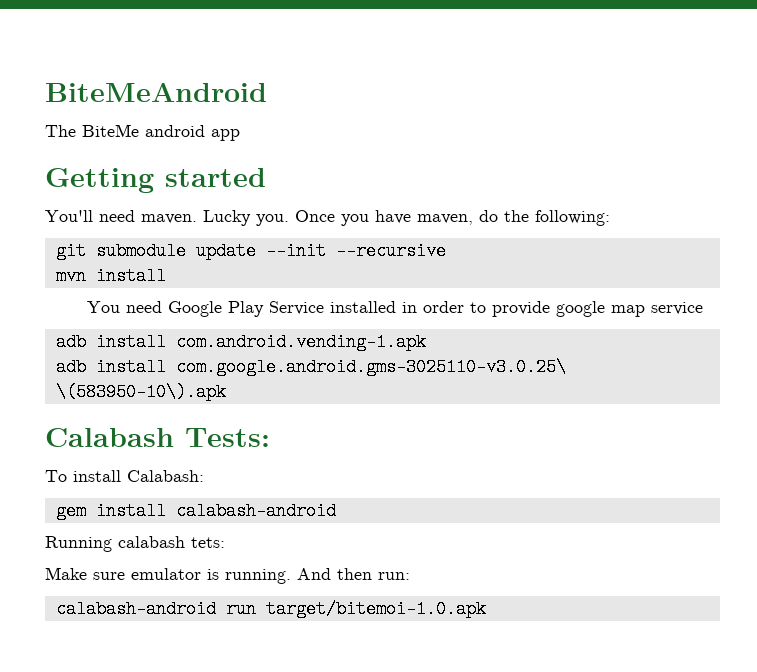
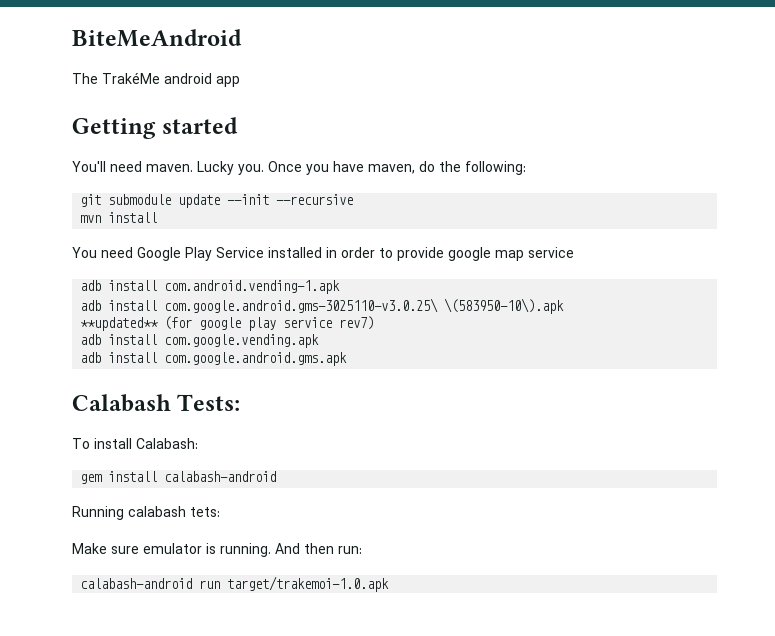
[82,124,139,137] BiteMe -> [102,72,160,84] TrakéMe
(226, 392) none -> [80,316,375,331] [80,334,320,348] [80,352,348,366] // **updated** (for google play service rev7) // adb install com.google.vending.apk // adb install com.google.android.gms.apk
[265,600,486,618] target/bitemoi-1.0.apk -> [227,576,390,592] target/trakemoi-1.0.apk

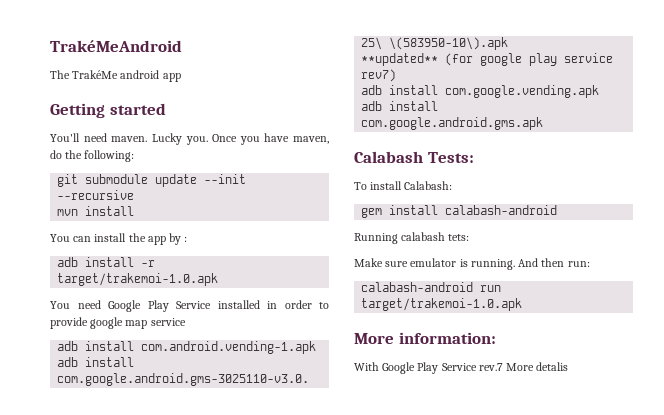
[72,29,242,47] BiteMeAndroid -> [50,40,182,52] TrakéMeAndroid
(158, 217) none -> [50,233,188,245] [57,257,156,267] [57,273,219,286] // You can install the app by : // adb install -r target/trakemoi-1.0.apk
(390, 584) none -> [354,332,496,344] [354,362,569,374] // More information: // With Google Play Service rev.7 More detalis

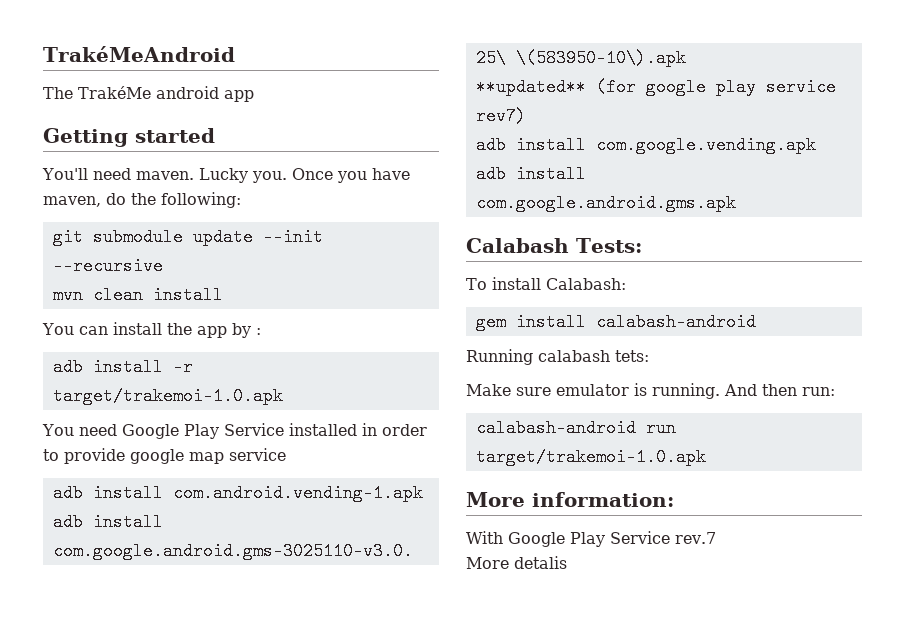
(79, 212) none -> [92,286,143,304] clean
(503, 367) none -> (716, 538) //

